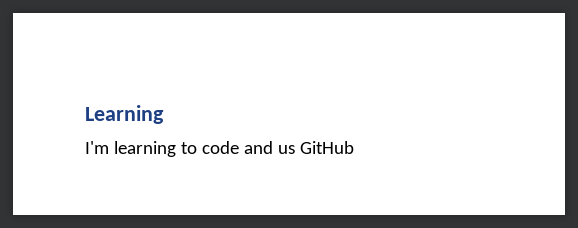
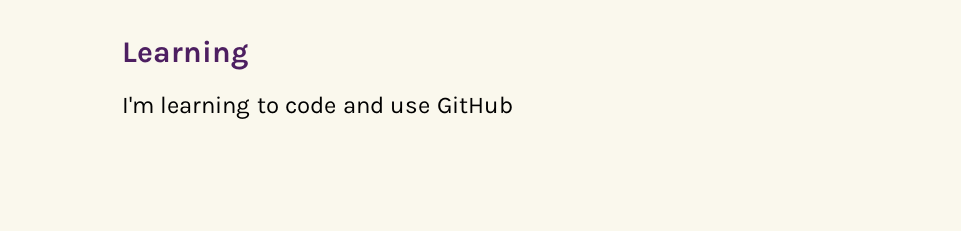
[277,145,295,154] us -> [390,101,431,114] use

